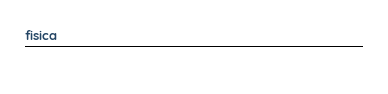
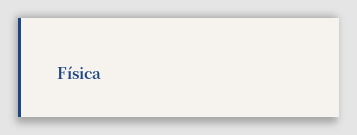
[25,30,57,40] fisica -> [57,66,101,79] Física

